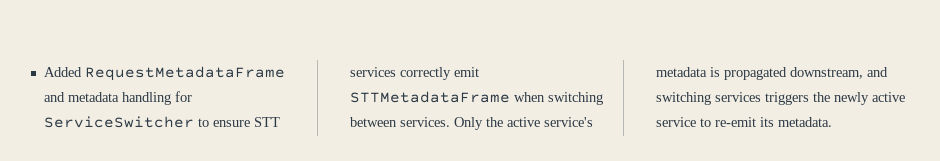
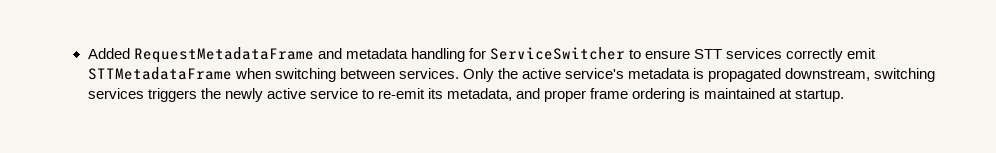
[866,67,888,77] and -> (871, 74) none
[777,117,832,127] metadata. -> [446,88,845,102] metadata, and proper frame ordering is maintained at startup.

